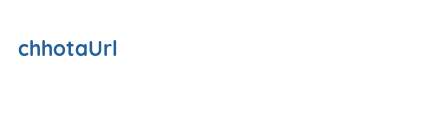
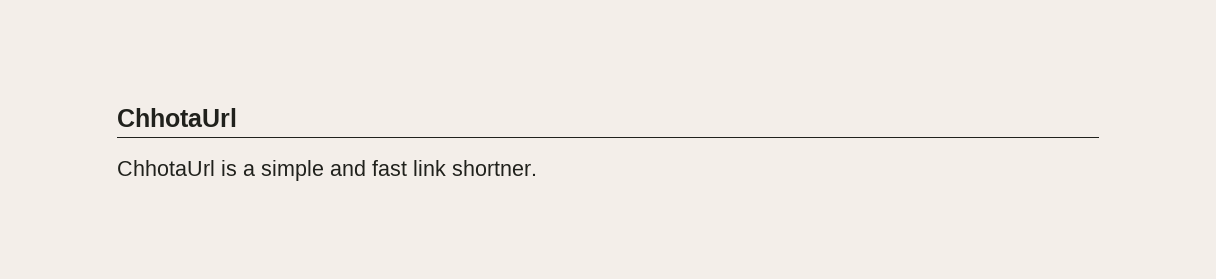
[18,40,118,56] chhotaUrl -> [117,108,237,127] [117,160,537,181] ChhotaUrl // ChhotaUrl is a simple and fast link shortner.

